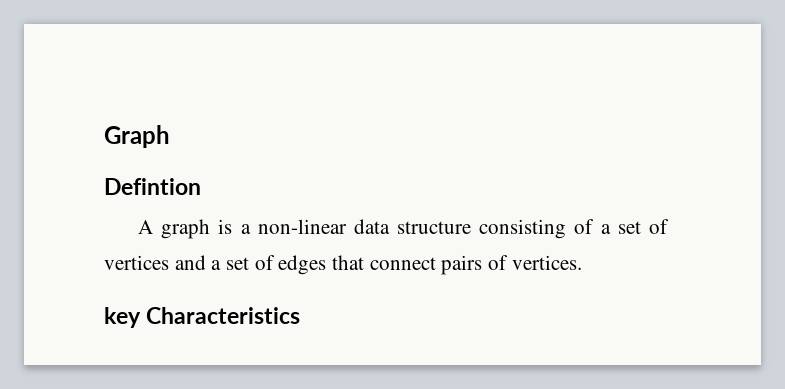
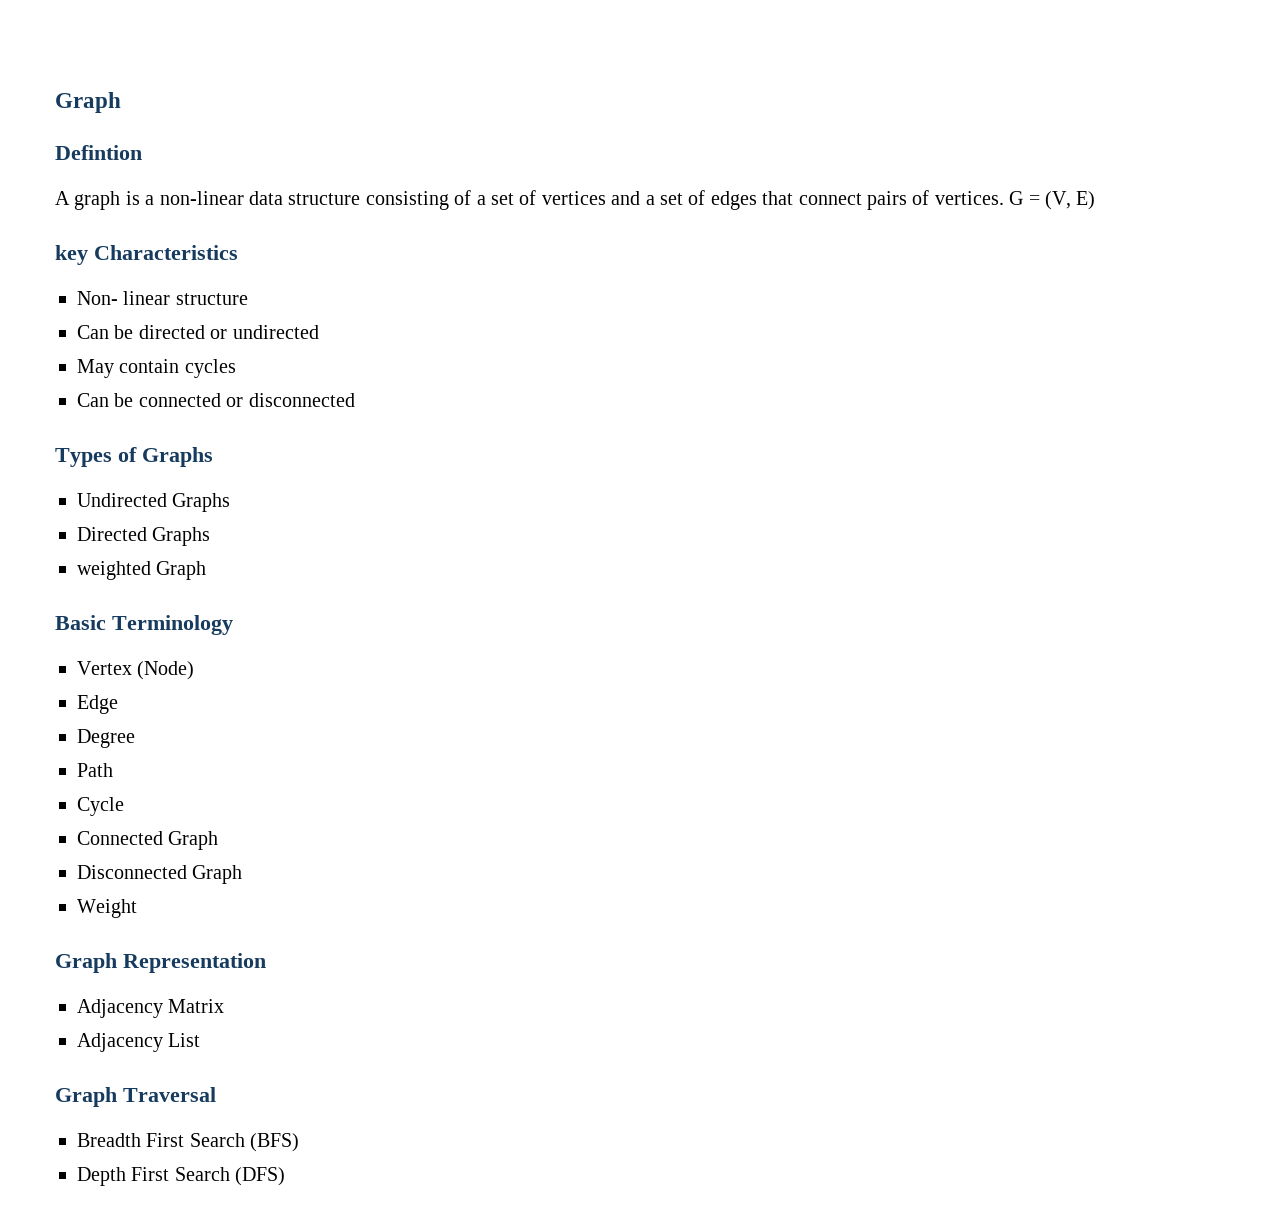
[104,307,301,328] // key Characteristics -> [1009,191,1096,210] [55,245,238,265] [77,291,248,305] [77,325,319,339] [77,359,236,378] [77,393,355,407] [55,447,213,467] [77,493,231,512] [77,527,211,546] [77,561,207,580] [55,615,233,635] [77,661,195,680] [77,695,118,714] [77,729,135,748] [77,763,113,777] [77,797,124,816] [77,831,219,850] [77,865,243,884] [77,899,137,918] [55,953,266,973] [77,999,225,1018] [77,1033,201,1052] [55,1087,216,1107] [77,1133,300,1152] [77,1167,286,1186] G = (V, E) // key Characteristics // Non- linear structure // Can be directed or undirected // May contain cycles // Can be connected or disconnected // Types of Graphs // Undirected Graphs // Directed Graphs // weighted Graph // Basic Terminology // Vertex (Node) // Edge // Degree // Path // Cycle // Connected Graph // Disconnected Graph // Weight // Graph Representation // Adjacency Matrix // Adjacency List // Graph Traversal // Breadth First Search (BFS) // Depth First Search (DFS)

